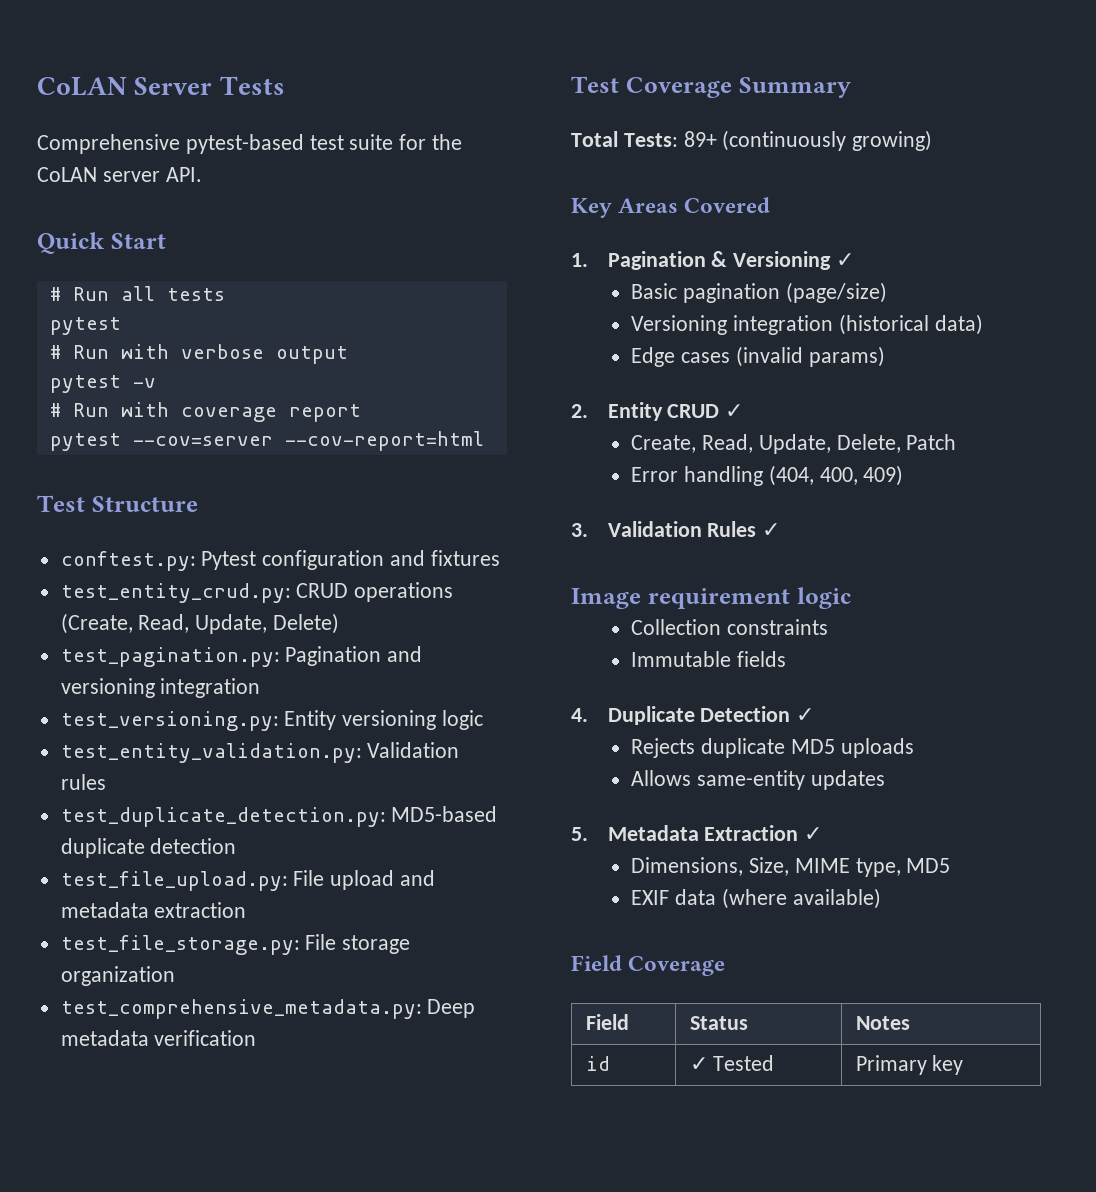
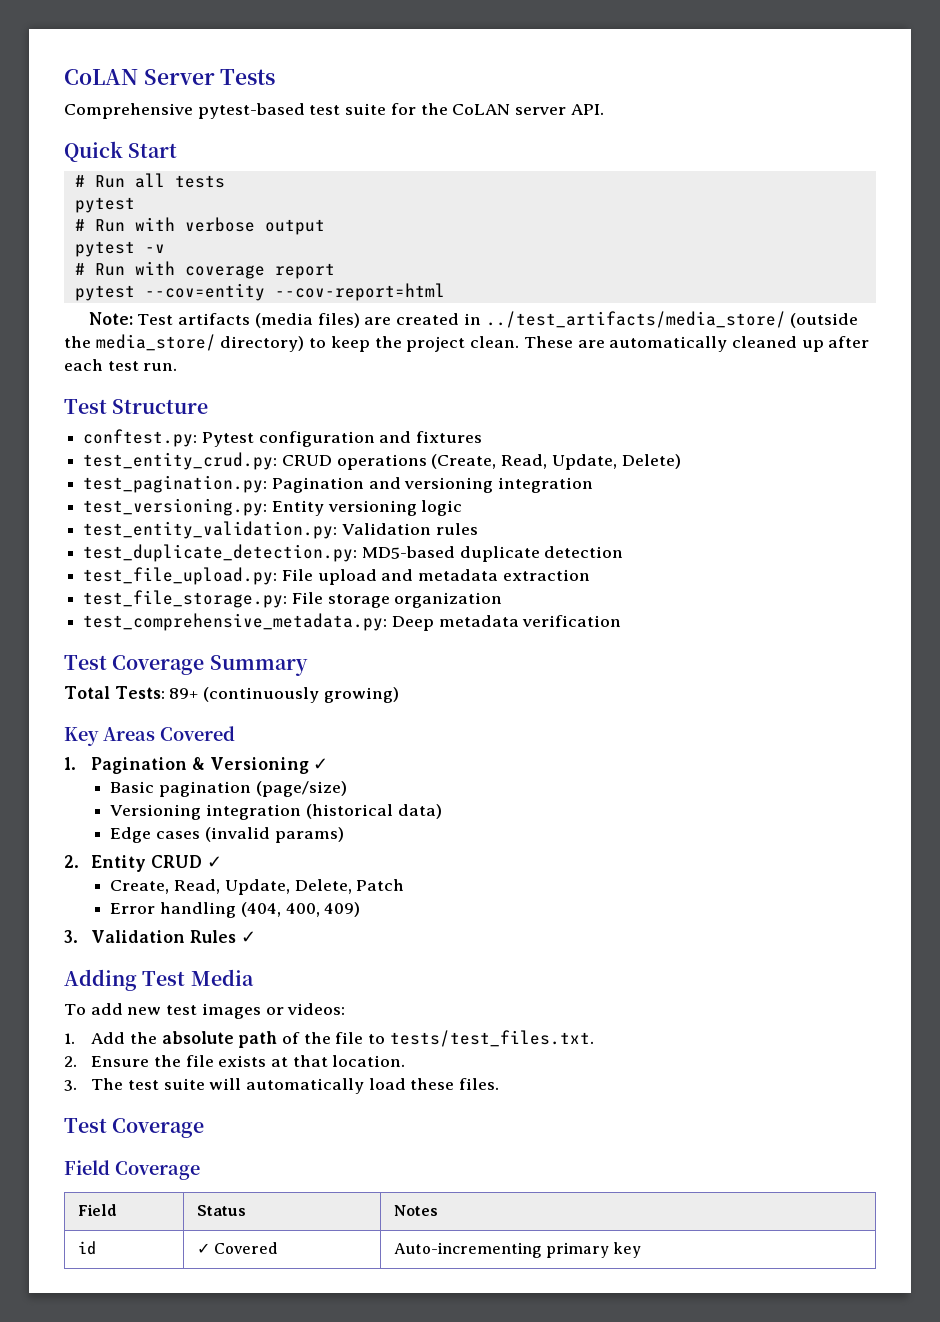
[132,436,273,446] --cov=server -> [144,283,265,301] --cov=entity
(484, 441) none -> [88,311,859,328] [64,334,870,352] [64,359,178,371] // Note: Test artifacts (media files) are created in ../test_artifacts/media_store/ (outside the media_store/ directory) to keep the project clean. These are automatically cleaned up after each test run.
[571,587,851,609] [631,619,828,635] [631,651,786,667] [571,706,815,725] [631,738,914,758] [631,770,885,790] [571,825,823,841] [631,857,951,877] [631,888,881,909] Image requirement logic // Collection constraints // Immutable fields // 4. Duplicate Detection ✓ // Rejects duplicate MD5 uploads // Allows same-entity updates // 5. Metadata Extraction ✓ // Dimensions, Size, MIME type, MD5 // EXIF data (where available) -> [64,969,254,991] [64,1003,346,1019] [64,1030,594,1048] [64,1055,406,1067] [64,1078,500,1094] [64,1118,205,1138] Adding Test Media // To add new test images or videos: // 1. Add the absolute path of the file to tests/test_files.txt. // 2. Ensure the file exists at that location. // 3. The test suite will automatically load these files. // Test Coverage
[713,1055,775,1071] [855,1055,927,1075] Tested | Primary -> [213,1242,278,1254] [393,1242,609,1258] Covered | Auto-incrementing primary

